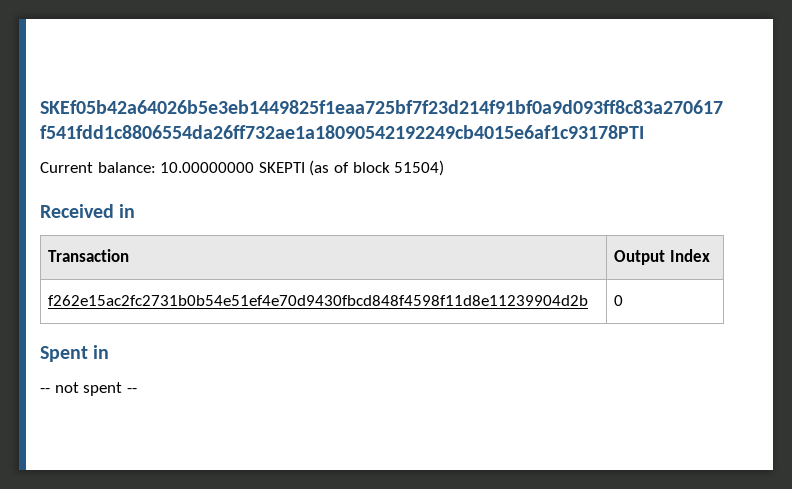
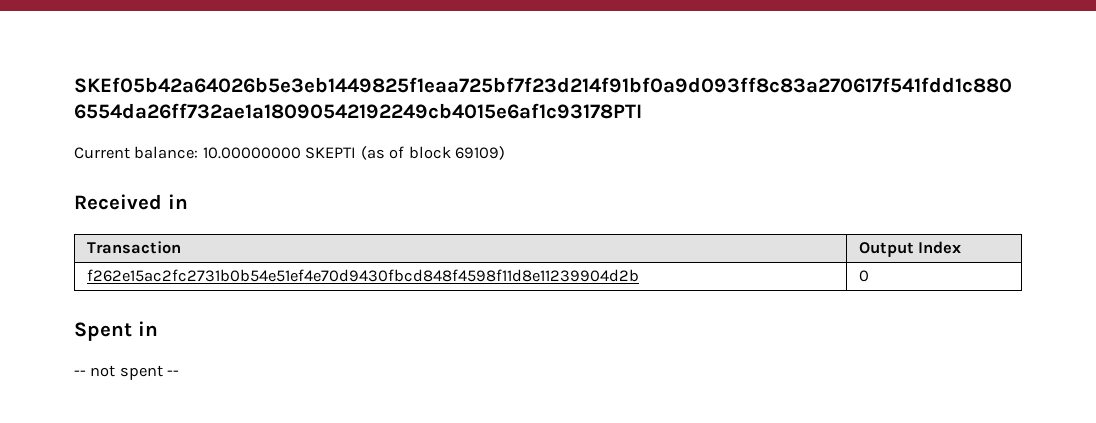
[394,160,445,176] 51504) -> [455,146,506,160] 69109)

